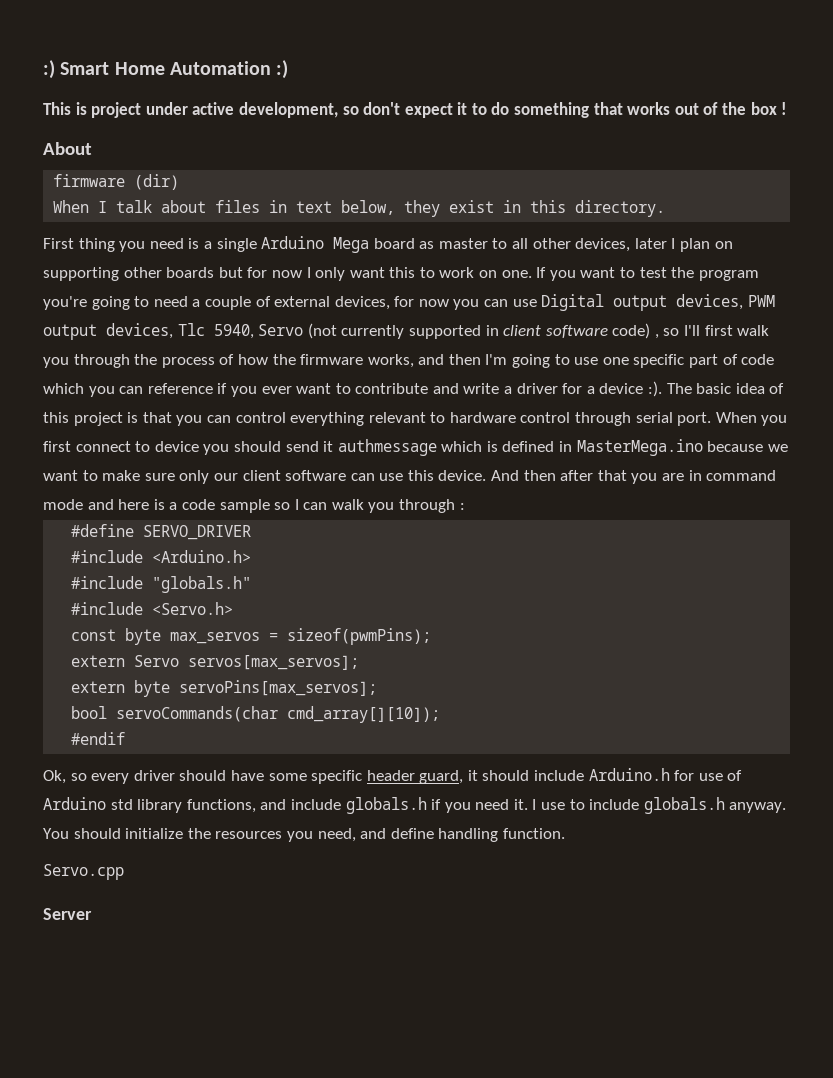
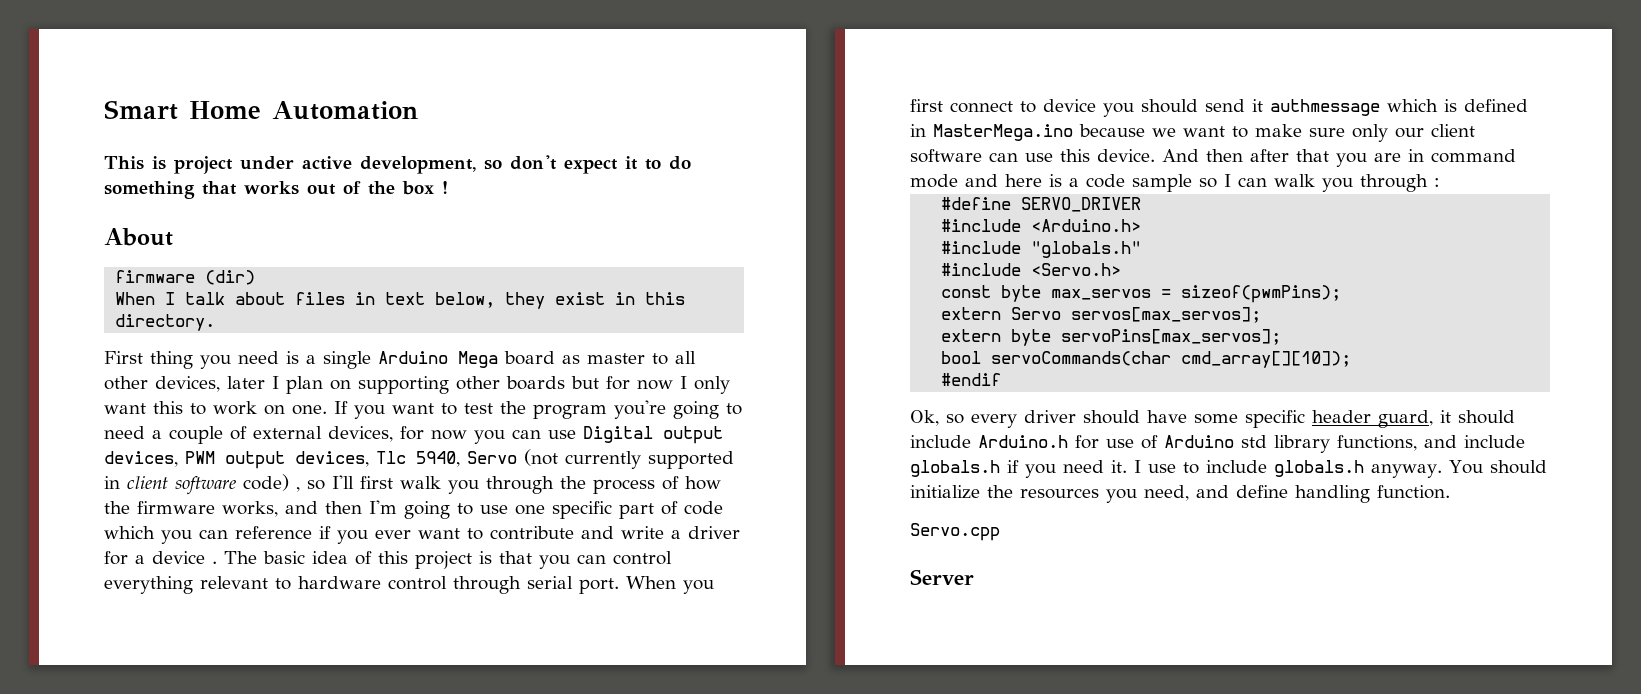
[43,60,55,79] :) -> (104, 110) none
[276,60,289,79] :) -> (418, 110) none
[648,381,663,397] :). -> [212,561,217,564] .

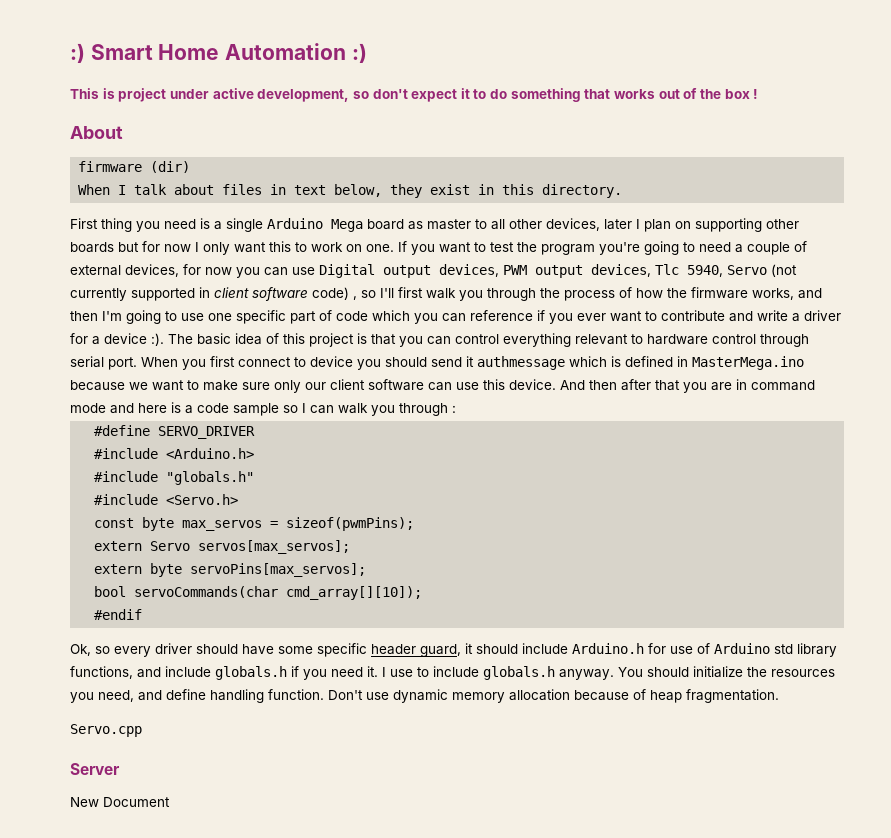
(104, 110) none -> [70,43,85,63] :)
(418, 110) none -> [351,43,367,63] :)
[212,561,217,564] . -> [151,333,164,346] :).
(1450, 492) none -> [328,689,779,703] Don't use dynamic memory allocation because of heap fragmentation.
(974, 577) none -> [70,797,170,807] // New Document

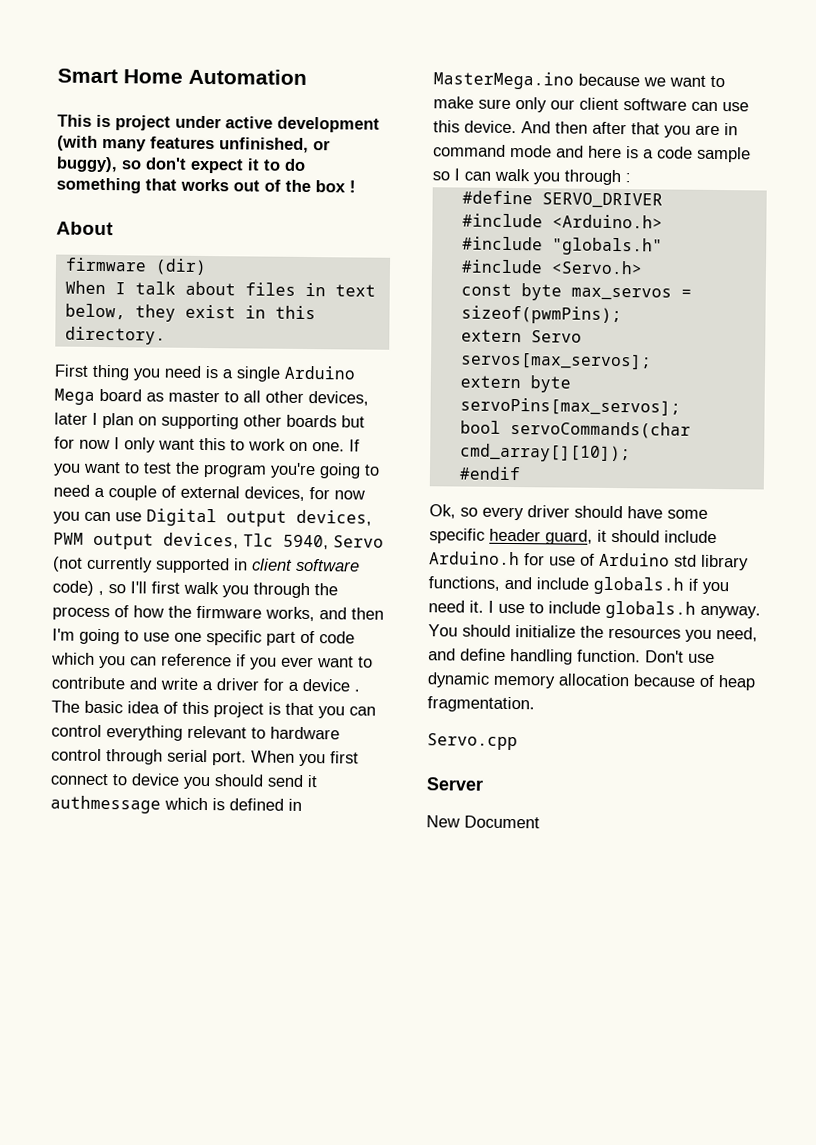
[70,43,85,63] :) -> (57, 76) none
[351,43,367,63] :) -> (307, 76) none
[257,89,350,102] development, -> [277,116,380,133] [57,135,331,154] [56,156,118,173] development (with many features unfinished, or buggy),
[151,333,164,346] :). -> [354,689,360,692] .

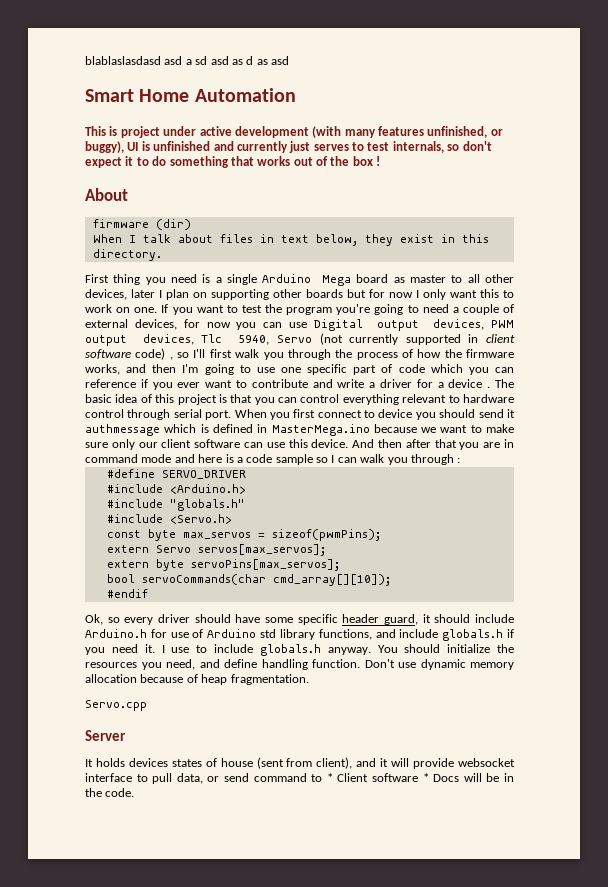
(57, 76) none -> [85,56,289,65] blablaslasdasd asd a sd asd as d as asd //
(118, 164) none -> [127,141,444,153] UI is unfinished and currently just serves to test internals,
[426,815,540,829] New Document -> [85,757,515,769] [85,773,515,784] [85,788,135,797] It holds devices states of house (sent from client), and it will provide websocket interface to pull data, or send command to * Client software * Docs will be in the code.

